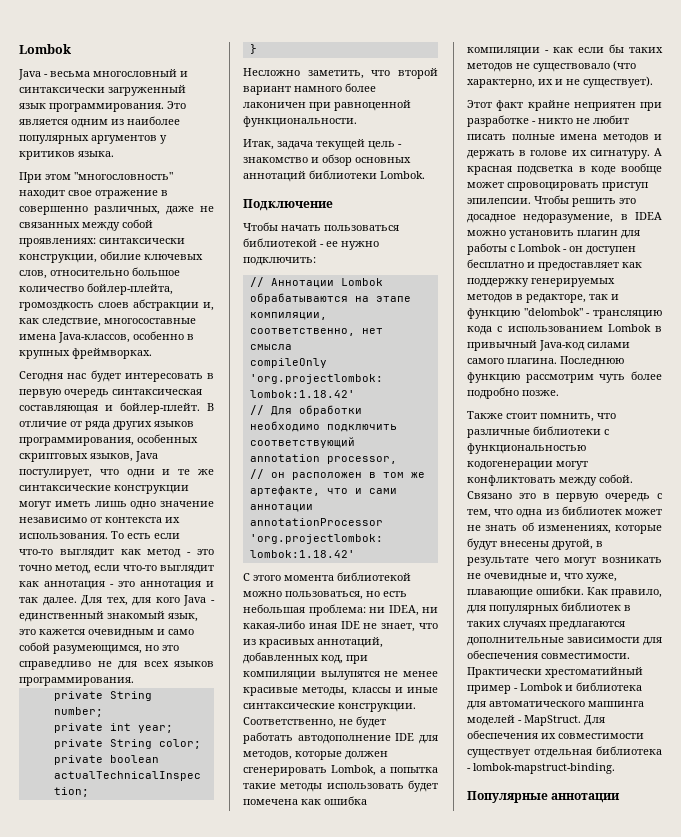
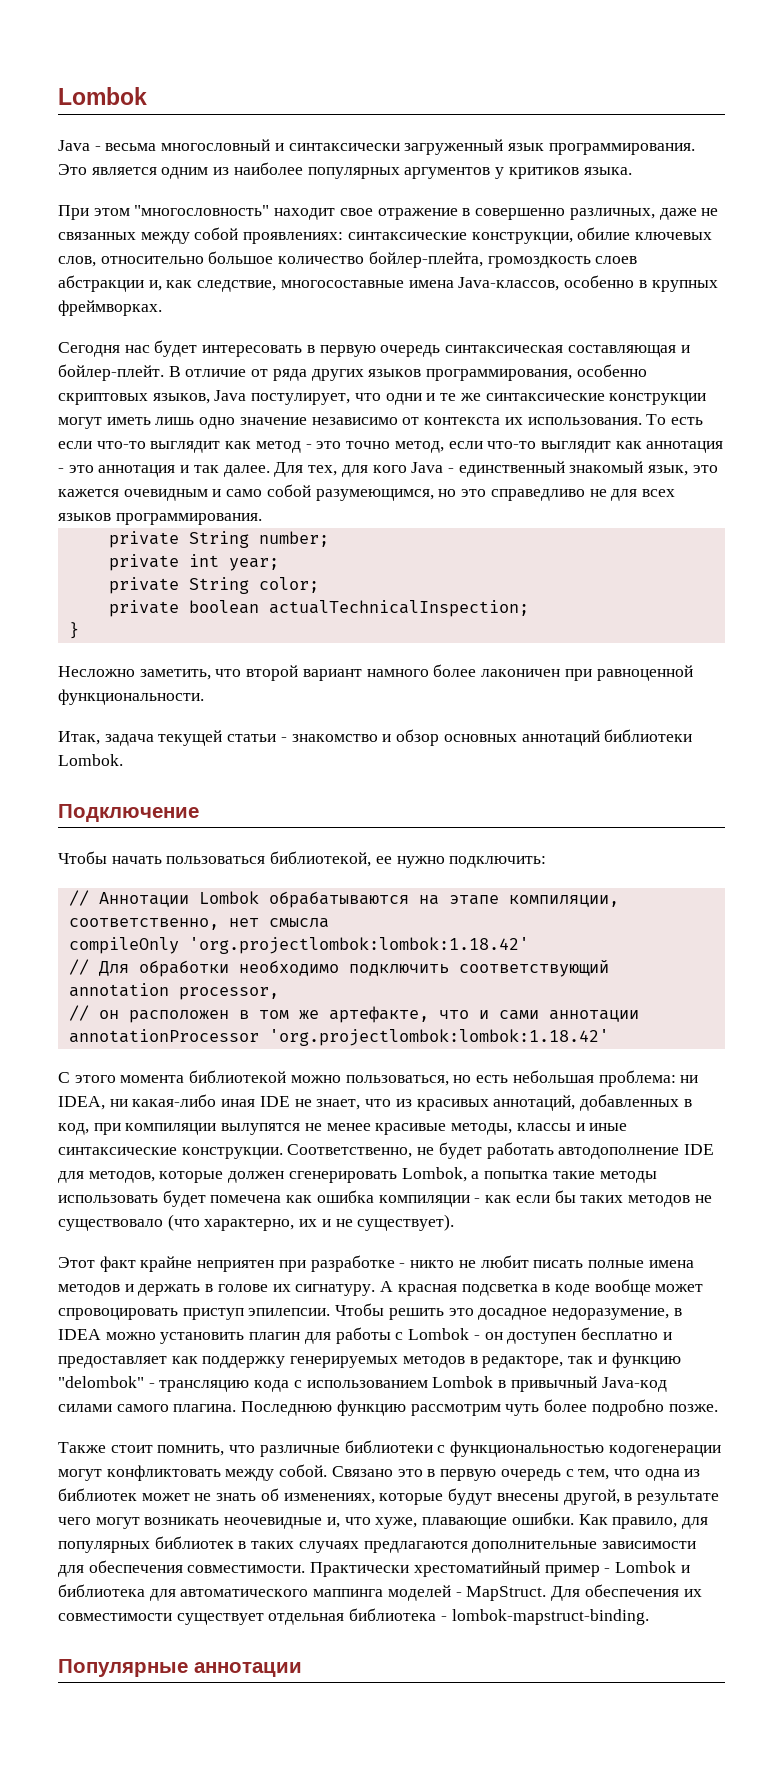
[99,238,185,244] синтаксически -> [347,232,467,240] синтаксические
[137,434,198,443] особенных -> [576,364,647,377] особенно
[368,141,395,150] цель -> [227,734,277,742] статьи
[243,238,324,247] библиотекой - -> [270,851,372,867] библиотекой,
(319, 658) none -> [683,1099,692,1107] в
[467,573,547,582] не очевидные -> [224,1517,323,1529] неочевидные

